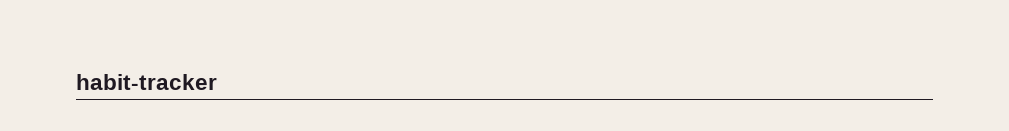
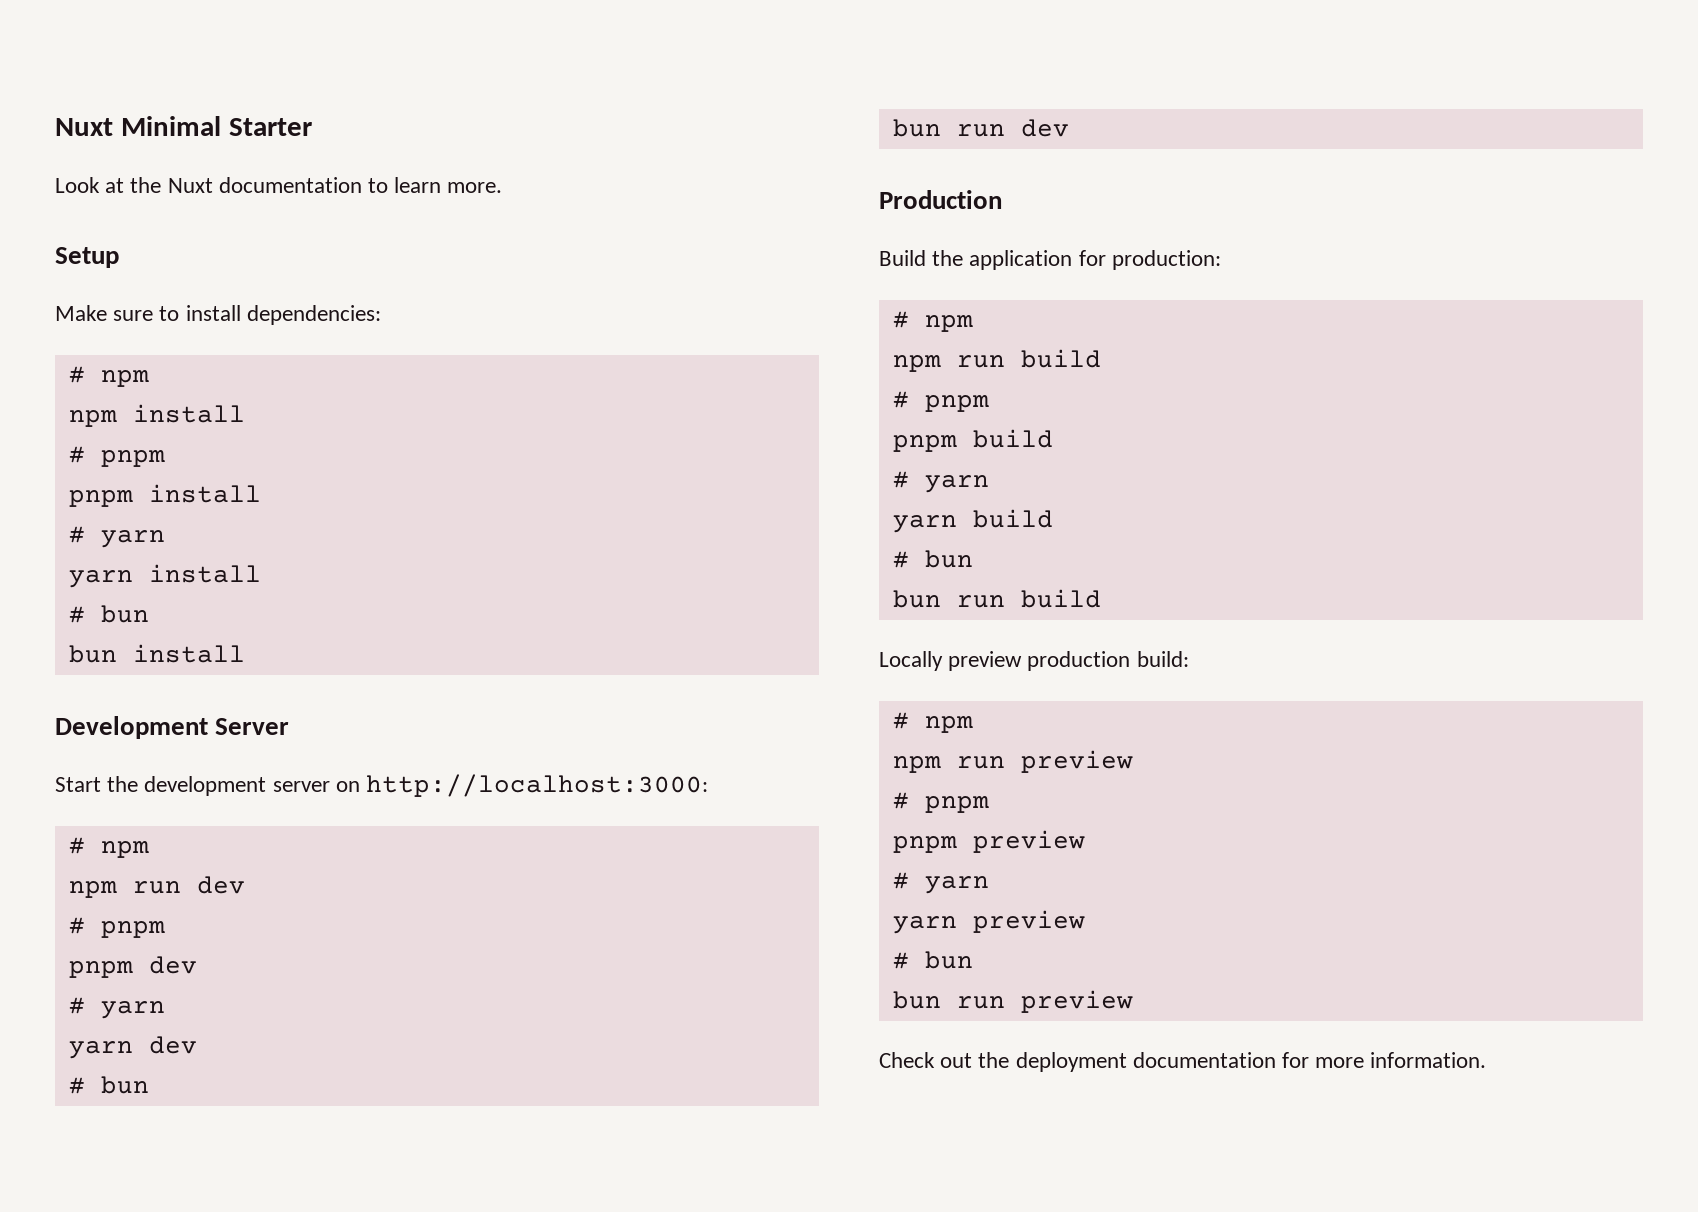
[76,74,217,90] habit-tracker -> [55,116,312,136] [55,177,503,193] [55,247,119,268] [55,305,381,325] [68,366,149,387] [68,404,245,427] [68,446,165,467] [68,484,261,507] [68,526,165,548] [68,564,261,588] [68,605,149,623] [68,644,245,663] [55,716,290,739] [55,774,709,797] [68,837,149,858] [68,876,245,898] [68,917,165,938] [68,956,197,978] [68,997,165,1019] [68,1036,197,1059] [68,1076,149,1094] [892,119,1069,137] [879,190,1002,209] [879,250,1221,270] [892,311,973,332] [892,349,1101,372] [892,391,989,412] [892,429,1053,452] [892,471,989,493] [892,509,1053,533] [892,550,973,568] [892,589,1101,608] [879,651,1189,671] [892,712,973,733] [892,750,1133,773] [892,792,989,813] [892,830,1085,853] [892,872,989,894] [892,910,1085,934] [892,951,973,969] [892,990,1133,1013] [879,1052,1487,1072] Nuxt Minimal Starter // Look at the Nuxt documentation to learn more. // Setup // Make sure to install dependencies: // # npm // npm install // # pnpm // pnpm install // # yarn // yarn install // # bun // bun install // Development Server // Start the development server on http://localhost:3000: // # npm // npm run dev // # pnpm // pnpm dev // # yarn // yarn dev // # bun // bun run dev // Production // Build the application for production: // # npm // npm run build // # pnpm // pnpm build // # yarn // yarn build // # bun // bun run build // Locally preview production build: // # npm // npm run preview // # pnpm // pnpm preview // # yarn // yarn preview // # bun // bun run preview // Check out the deployment documentation for more information.

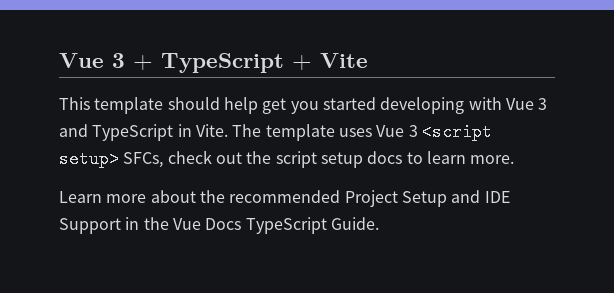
[55,116,312,136] [55,177,503,193] [55,247,119,268] [55,305,381,325] [68,366,149,387] [68,404,245,427] [68,446,165,467] [68,484,261,507] [68,526,165,548] [68,564,261,588] [68,605,149,623] [68,644,245,663] [55,716,290,739] [55,774,709,797] [68,837,149,858] [68,876,245,898] [68,917,165,938] [68,956,197,978] [68,997,165,1019] [68,1036,197,1059] [68,1076,149,1094] [892,119,1069,137] [879,190,1002,209] [879,250,1221,270] [892,311,973,332] [892,349,1101,372] [892,391,989,412] [892,429,1053,452] [892,471,989,493] [892,509,1053,533] [892,550,973,568] [892,589,1101,608] [879,651,1189,671] [892,712,973,733] [892,750,1133,773] [892,792,989,813] [892,830,1085,853] [892,872,989,894] [892,910,1085,934] [892,951,973,969] [892,990,1133,1013] [879,1052,1487,1072] Nuxt Minimal Starter // Look at the Nuxt documentation to learn more. // Setup // Make sure to install dependencies: // # npm // npm install // # pnpm // pnpm install // # yarn // yarn install // # bun // bun install // Development Server // Start the development server on http://localhost:3000: // # npm // npm run dev // # pnpm // pnpm dev // # yarn // yarn dev // # bun // bun run dev // Production // Build the application for production: // # npm // npm run build // # pnpm // pnpm build // # yarn // yarn build // # bun // bun run build // Locally preview production build: // # npm // npm run preview // # pnpm // pnpm preview // # yarn // yarn preview // # bun // bun run preview // Check out the deployment documentation for more information. -> [59,53,368,73] [59,97,548,114] [59,123,492,141] [59,150,515,168] [59,190,510,207] [59,217,379,234] Vue 3 + TypeScript + Vite // This template should help get you started developing with Vue 3 and TypeScript in Vite. The template uses Vue 3 <script setup> SFCs, check out the script setup docs to learn more. // Learn more about the recommended Project Setup and IDE Support in the Vue Docs TypeScript Guide.

